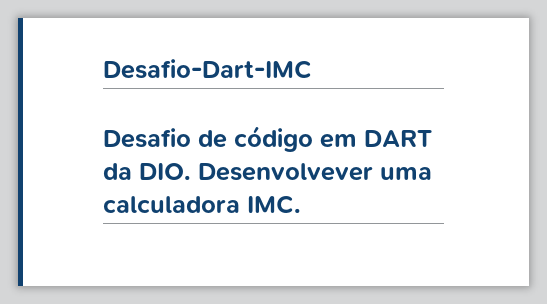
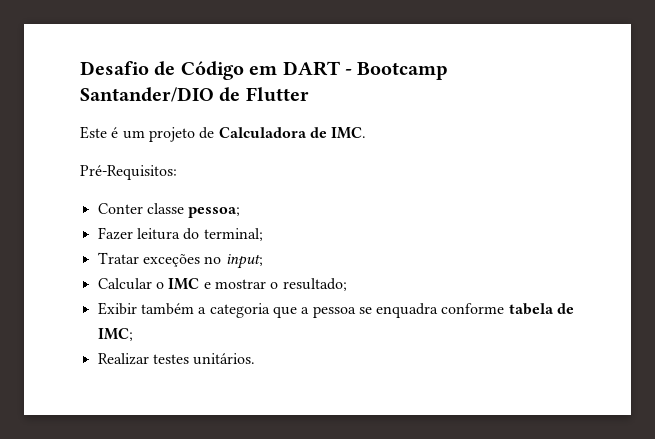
[103,59,312,79] Desafio-Dart-IMC // -> (80, 68) none
[234,126,313,152] código -> [180,61,244,80] Código
[103,163,432,181] [103,195,301,214] da DIO. Desenvolvever uma calculadora IMC. -> [345,62,449,80] [80,87,309,102] [80,126,367,142] [80,165,177,180] [97,203,241,218] [97,227,263,241] [97,252,263,269] [97,278,347,291] [97,302,575,318] [97,328,133,341] [97,353,256,365] - Bootcamp Santander/DIO de Flutter // Este é um projeto de Calculadora de IMC. // Pré-Requisitos: // Conter classe pessoa; // Fazer leitura do terminal; // Tratar exceções no input; // Calcular o IMC e mostrar o resultado; // Exibir também a categoria que a pessoa se enquadra conforme tabela de IMC; // Realizar testes unitários.

